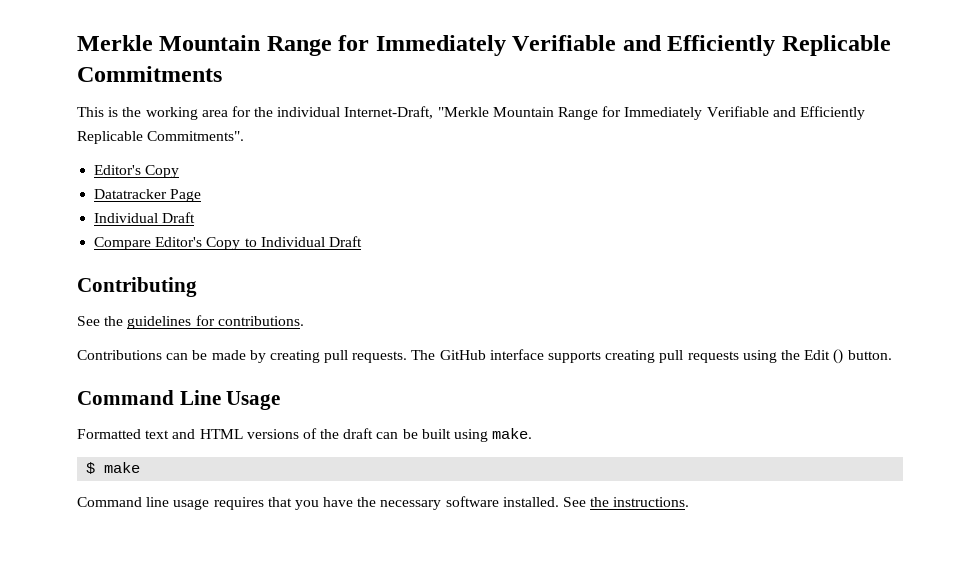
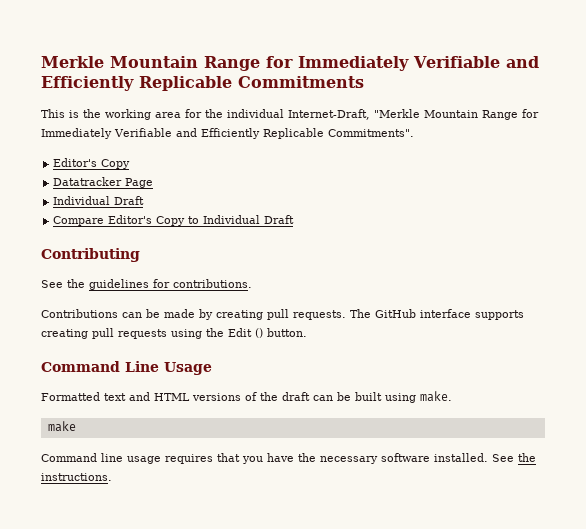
[86,462,96,474] $ -> (452, 396) none

